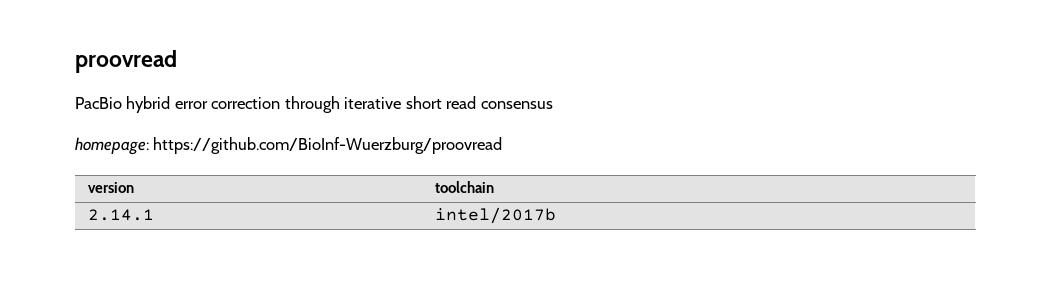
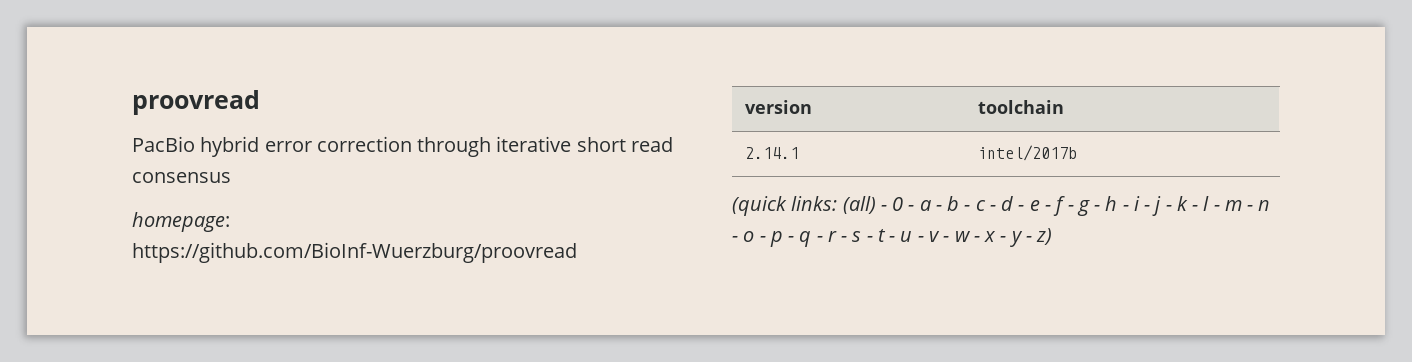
(556, 215) none -> [732,196,1271,216] [732,228,1053,247] // (quick links: (all) - 0 - a - b - c - d - e - f - g - h - i - j - k - l - m - n - o - p - q - r - s - t - u - v - w - x - y - z)

